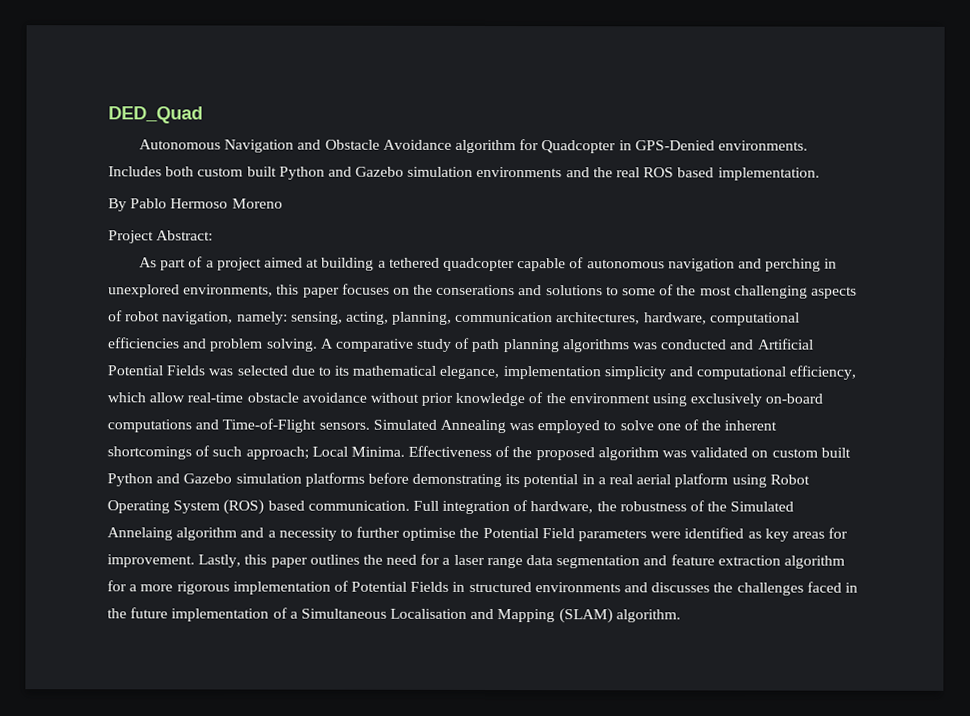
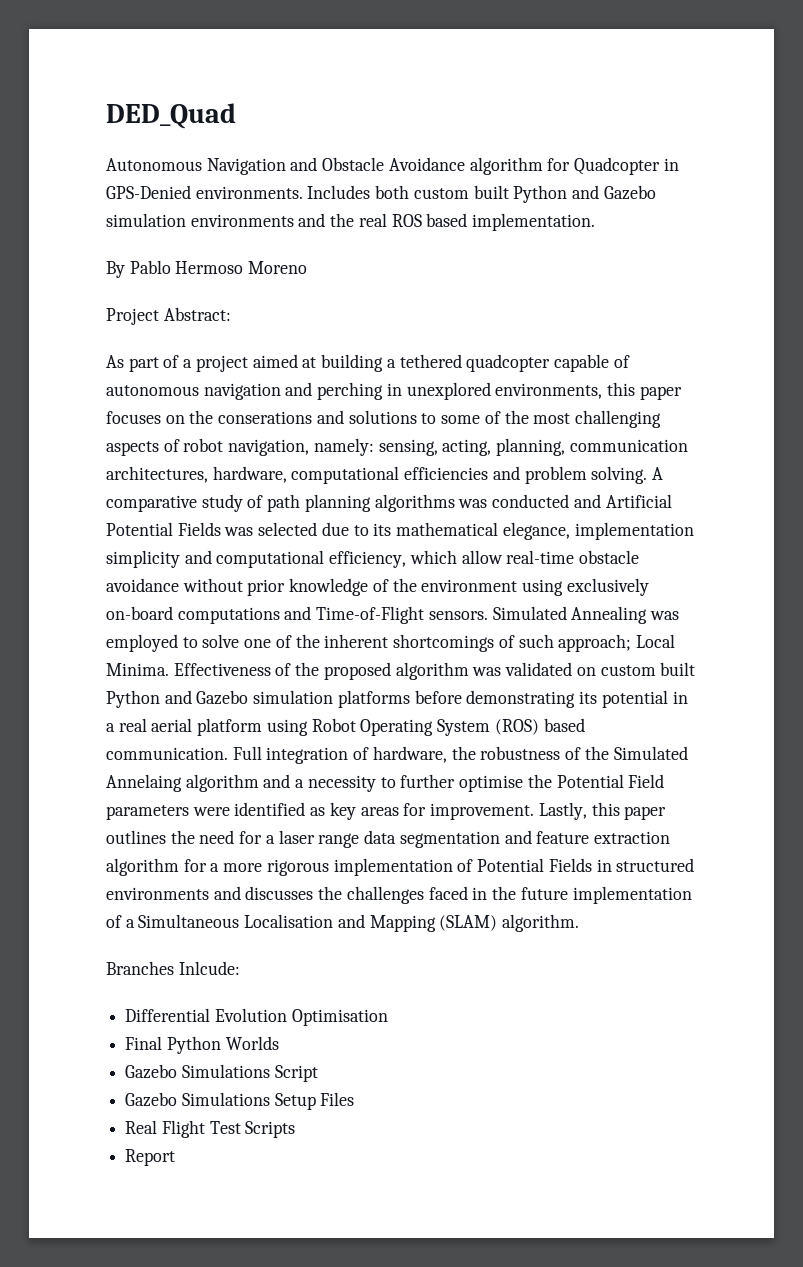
(681, 616) none -> [106,961,240,975] [125,1008,388,1026] [125,1036,279,1054] [125,1064,318,1082] [125,1092,355,1110] [125,1120,296,1138] [125,1149,176,1166] // Branches Inlcude: // Differential Evolution Optimisation // Final Python Worlds // Gazebo Simulations Script // Gazebo Simulations Setup Files // Real Flight Test Scripts // Report

